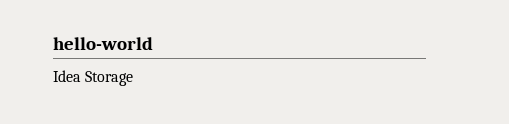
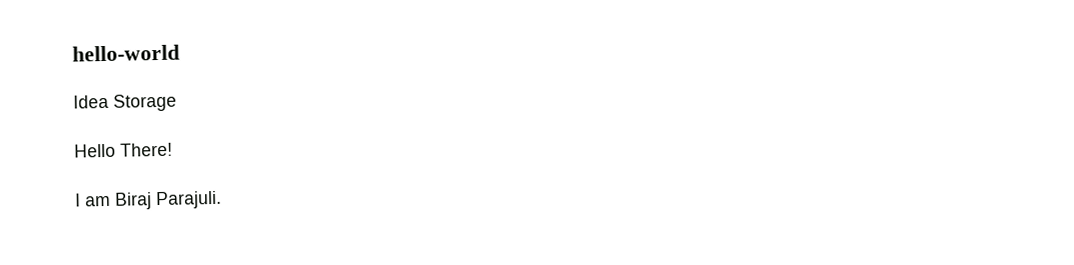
(134, 78) none -> [74,142,173,158] [75,190,222,210] // Hello There! // I am Biraj Parajuli.

